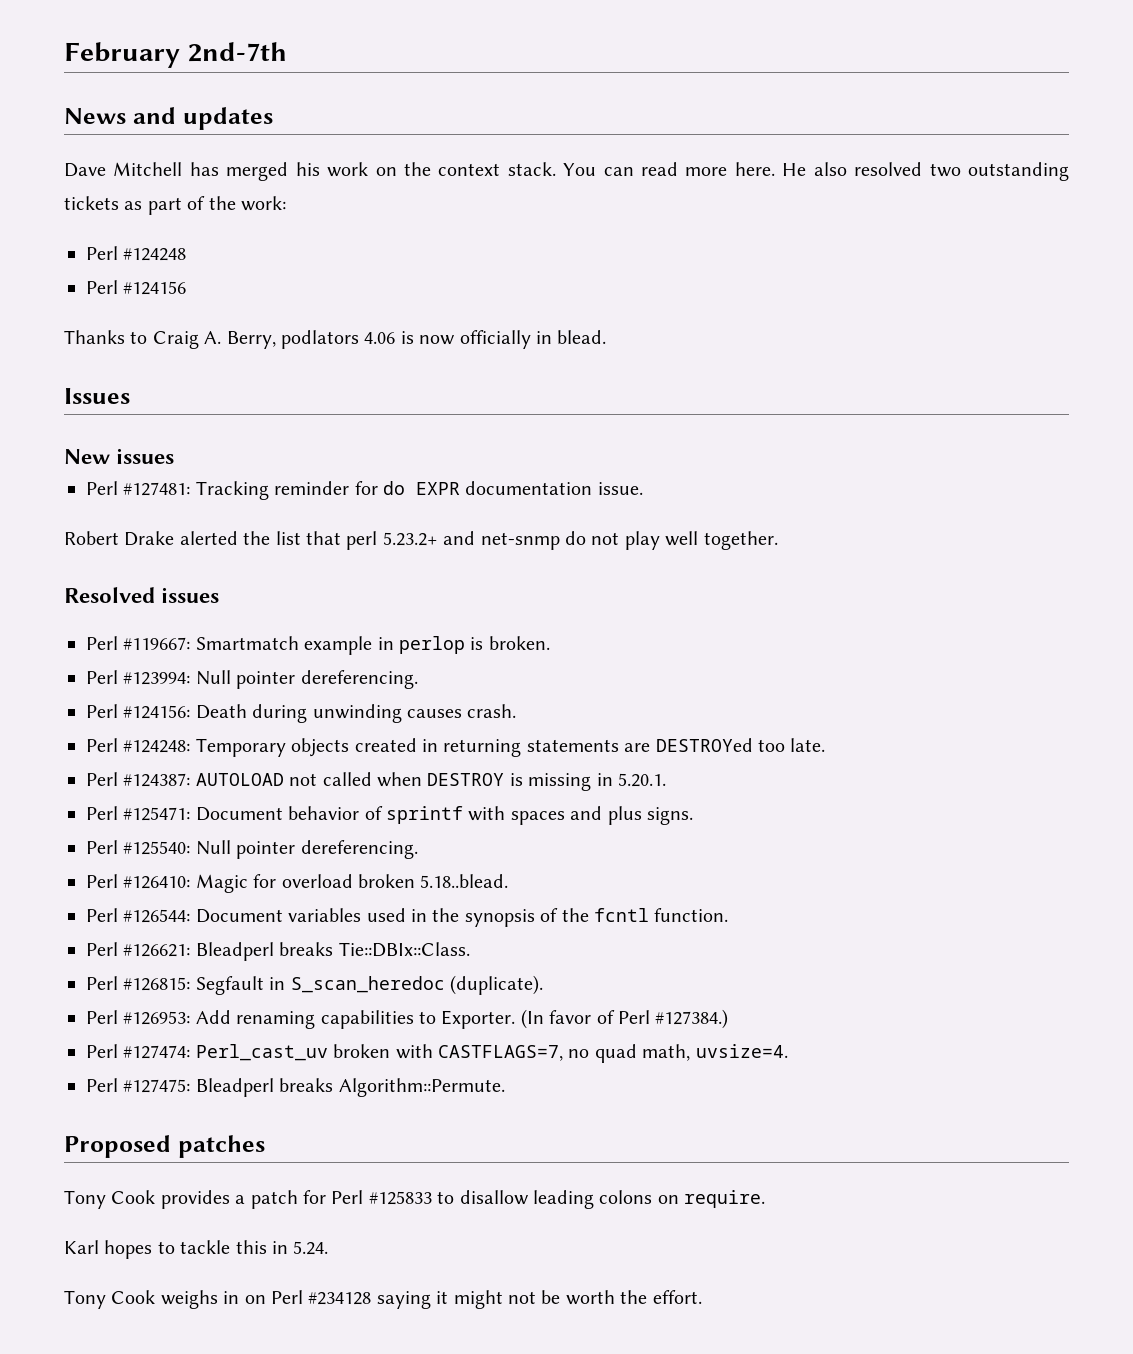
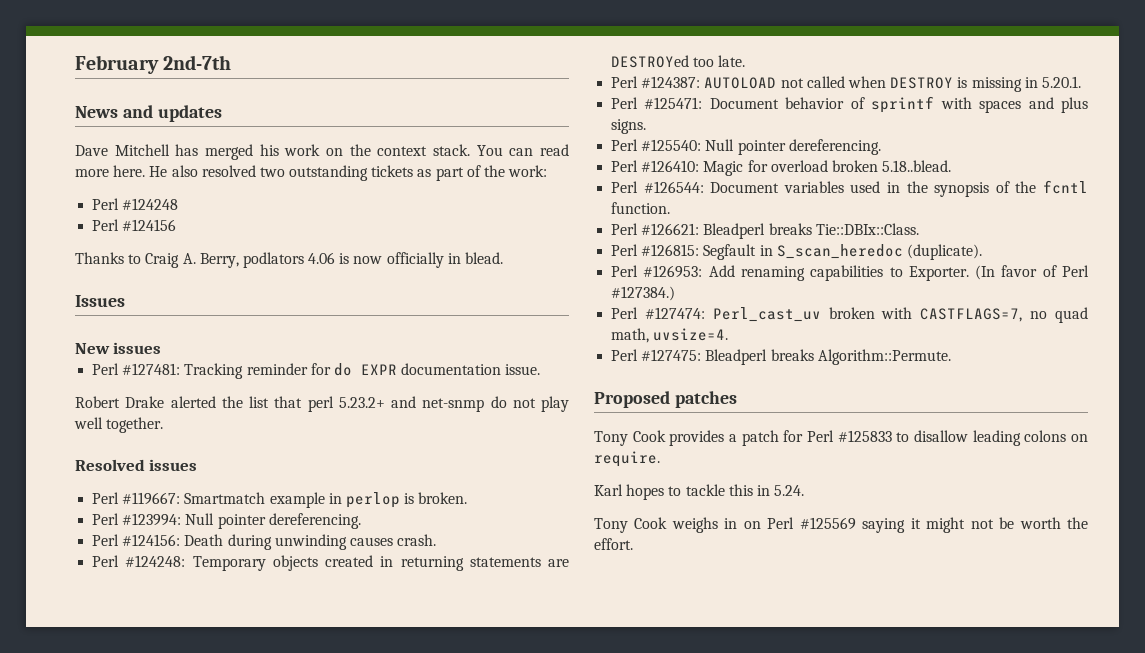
[308,1292,372,1305] #234128 -> [799,517,856,530] #125569

